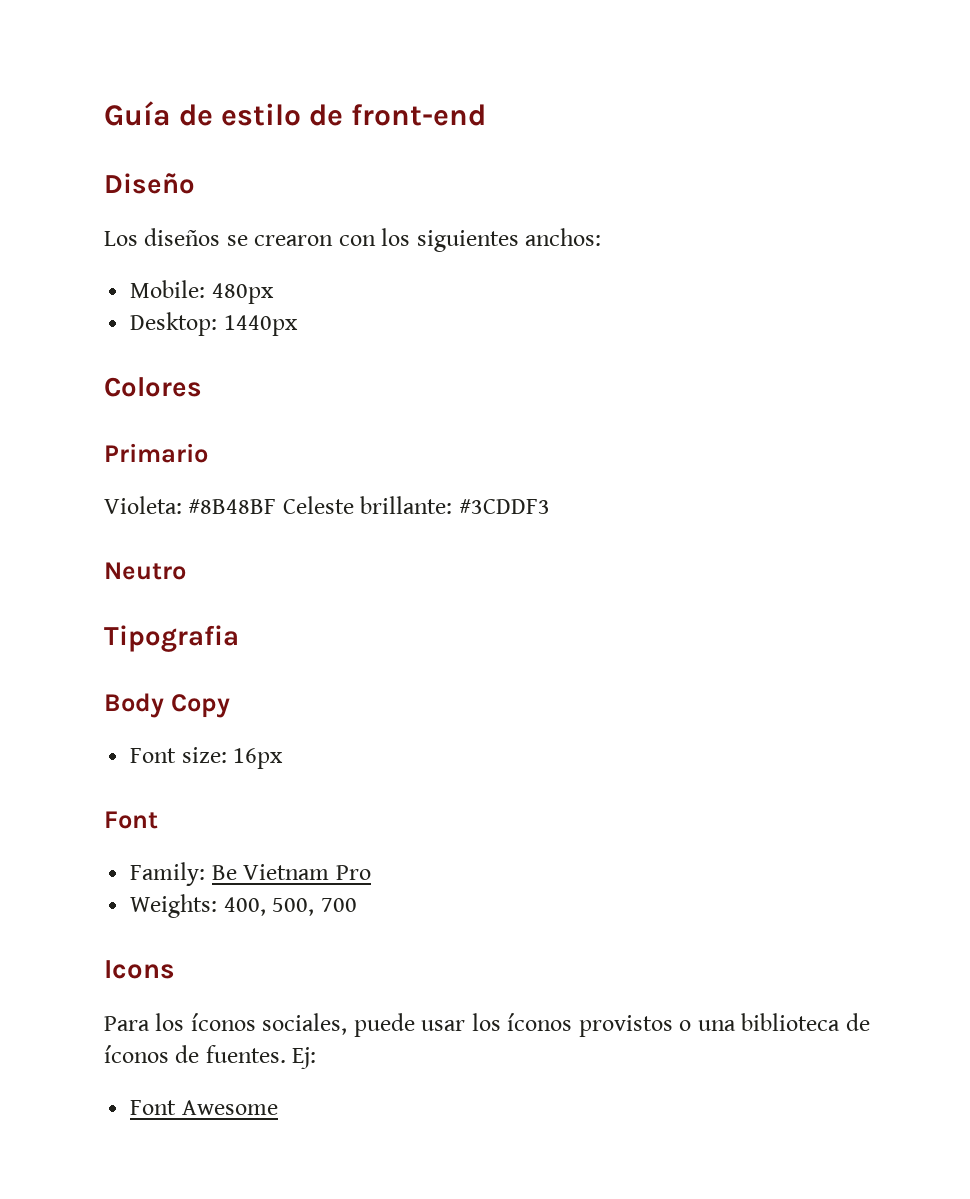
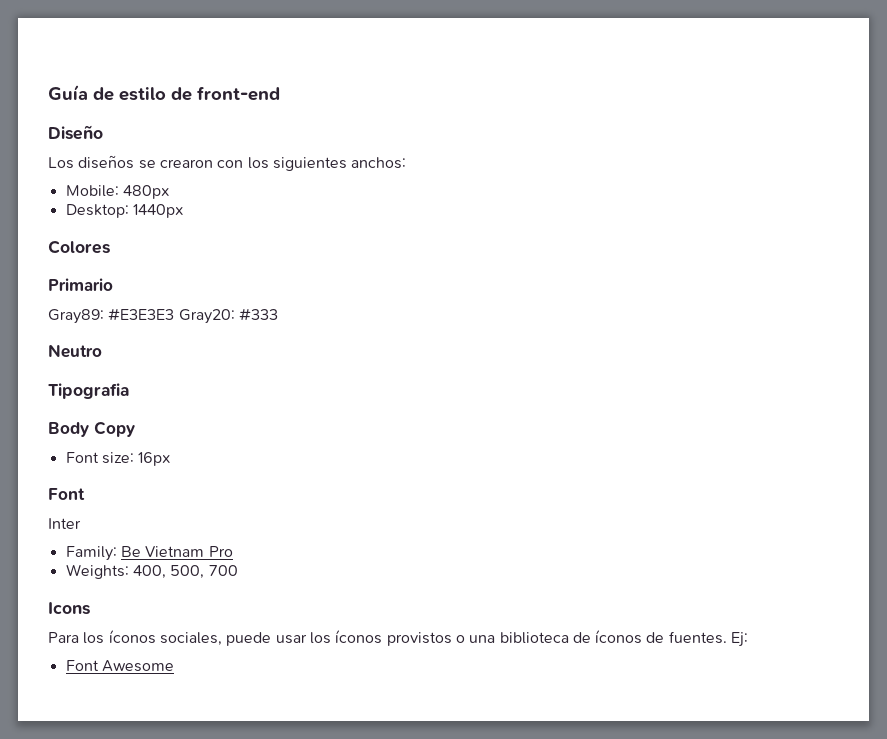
[104,496,550,514] Violeta: #8B48BF Celeste brillante: #3CDDF3 -> [48,308,278,324] Gray89: #E3E3E3 Gray20: #333
(158, 820) none -> [48,518,81,529] // Inter

